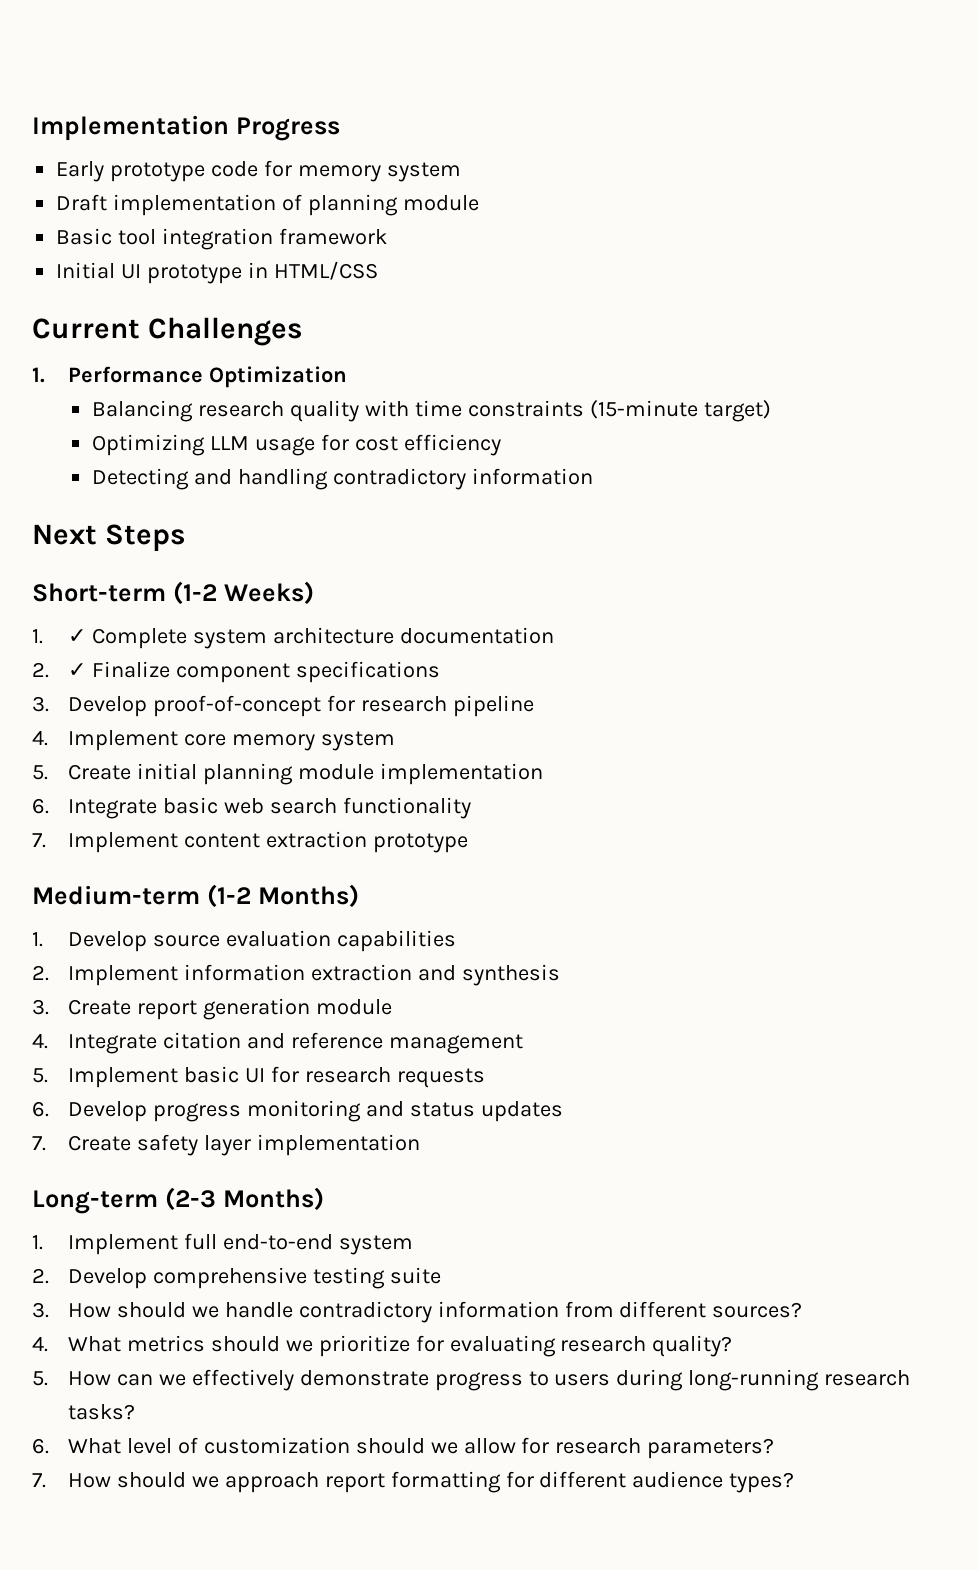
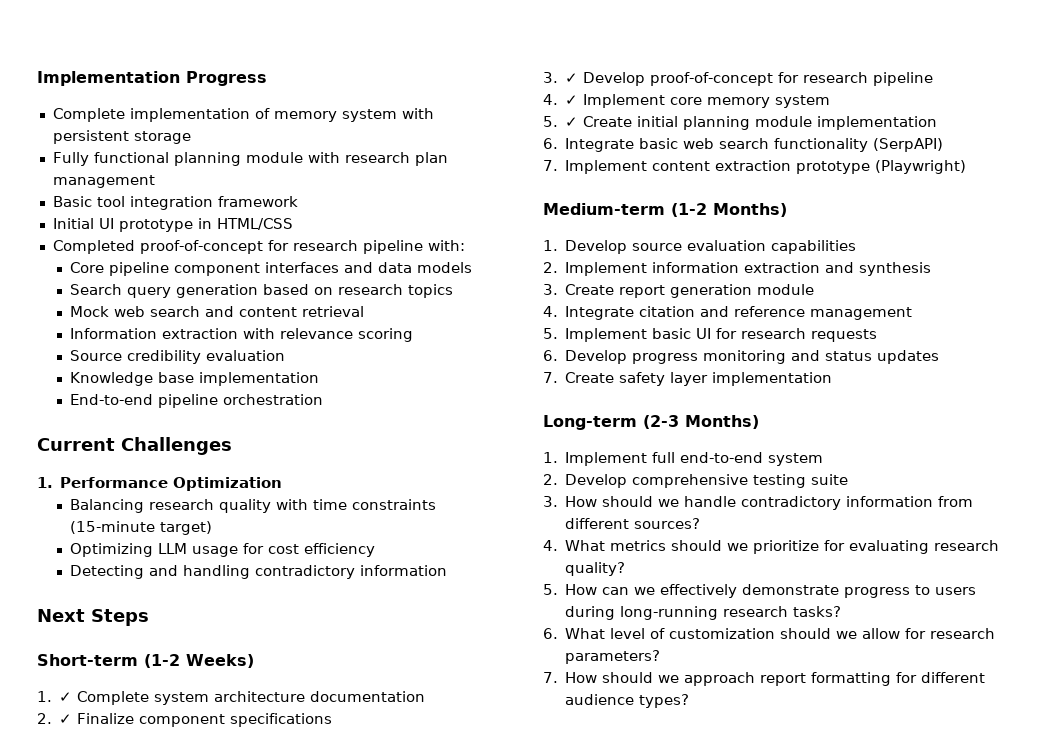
[56,160,461,182] [56,194,479,216] Early prototype code for memory system // Draft implementation of planning module -> [52,108,434,122] [52,130,191,144] [52,152,448,166] [52,175,155,188] Complete implementation of memory system with persistent storage // Fully functional planning module with research plan management
(378, 270) none -> [52,240,465,254] [69,262,472,276] [69,284,453,298] [69,306,364,317] [69,328,413,342] [69,350,285,364] [69,372,319,386] [69,394,323,408] // Completed proof-of-concept for research pipeline with: // Core pipeline component interfaces and data models // Search query generation based on research topics // Mock web search and content retrieval // Information extraction with relevance scoring // Source credibility evaluation // Knowledge base implementation // End-to-end pipeline orchestration
(49, 704) none -> [565,73,579,83] ✓
(48, 738) none -> [565,95,579,105] ✓
(48, 772) none -> [565,117,579,127] ✓
(471, 808) none -> [873,138,944,152] (SerpAPI)
(468, 843) none -> [875,160,967,174] (Playwright)

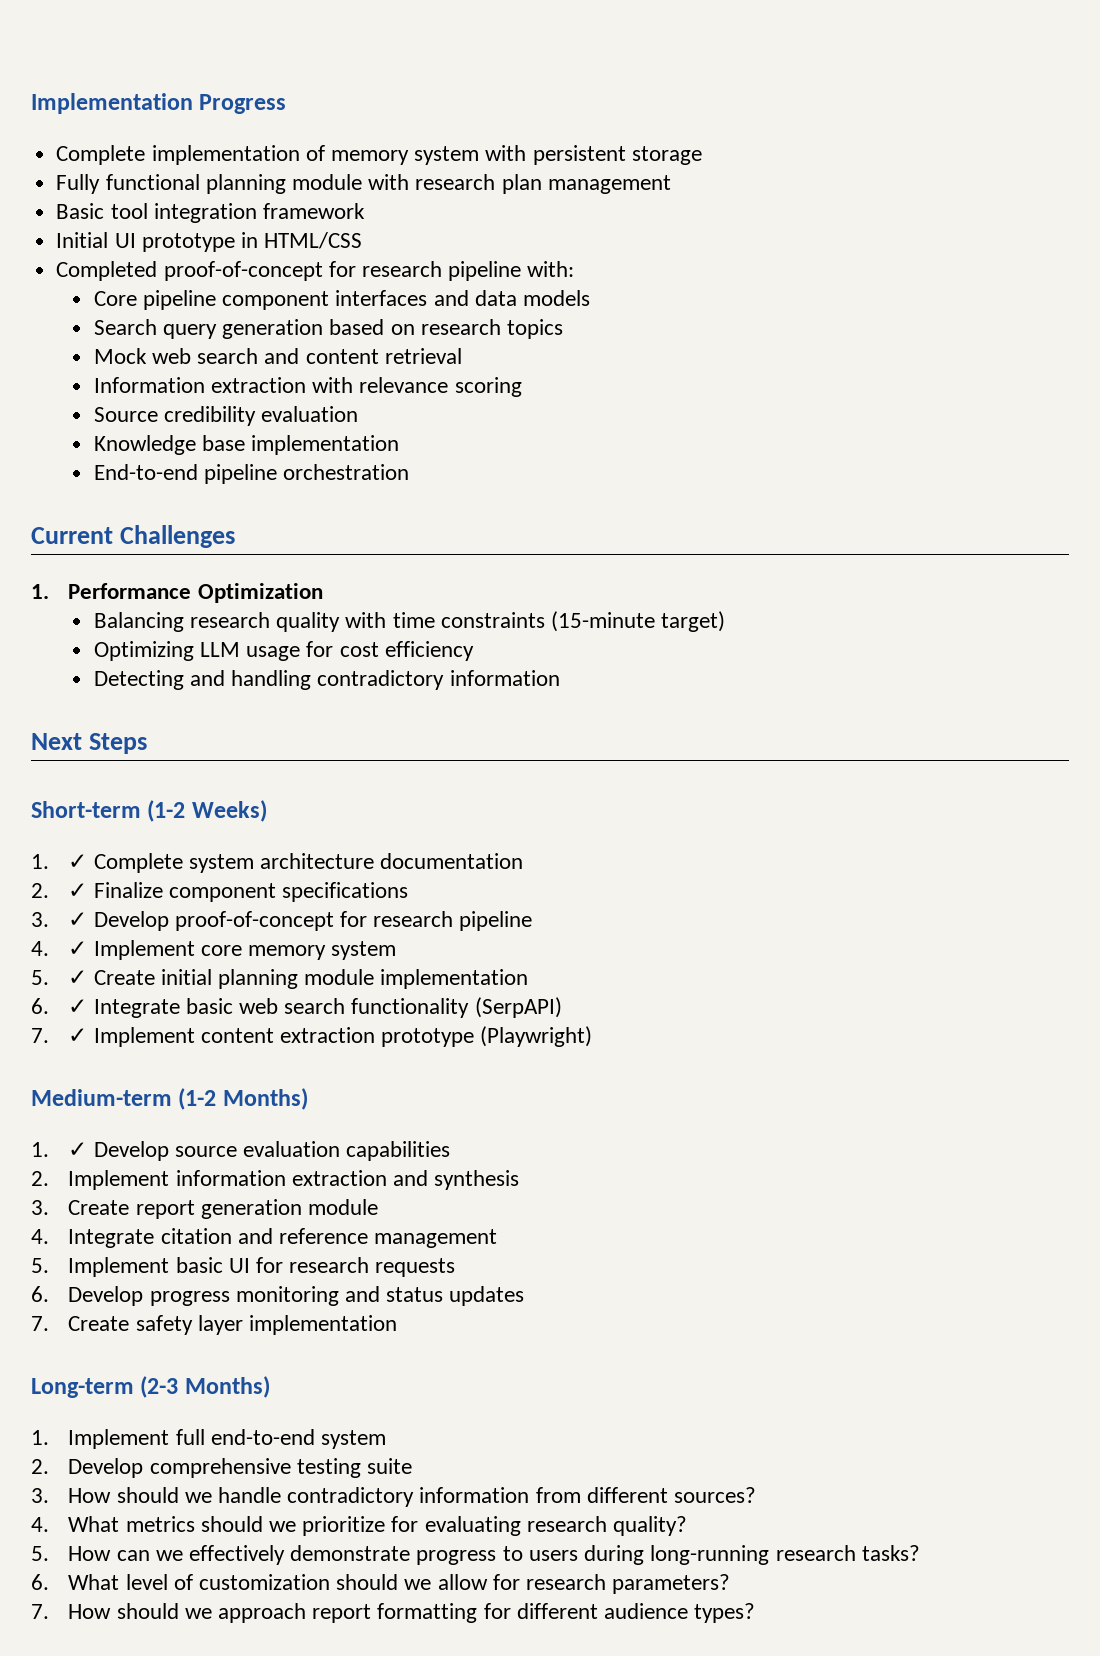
(558, 143) none -> [68,999,88,1014] ✓
(558, 165) none -> [68,1028,88,1043] ✓
(558, 245) none -> [68,1142,88,1157] ✓

